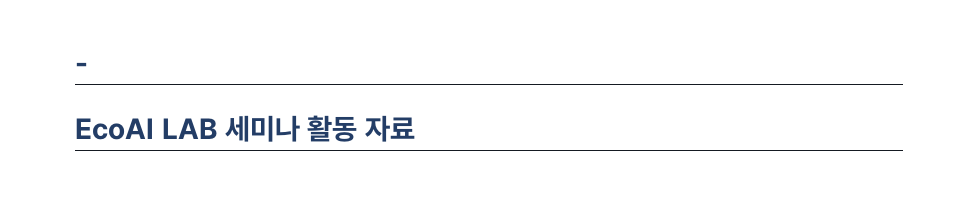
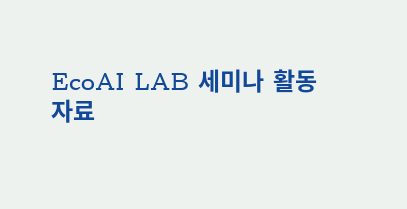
[75,62,88,73] - // -> (51, 81) none

